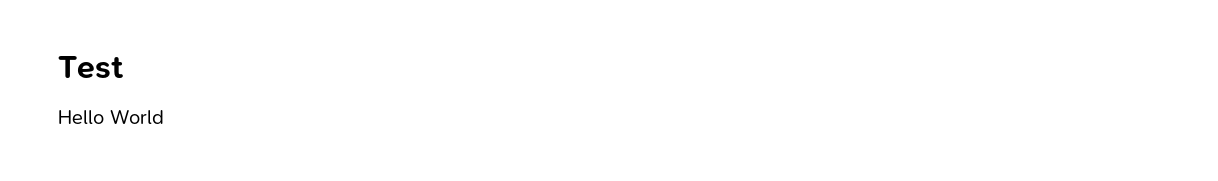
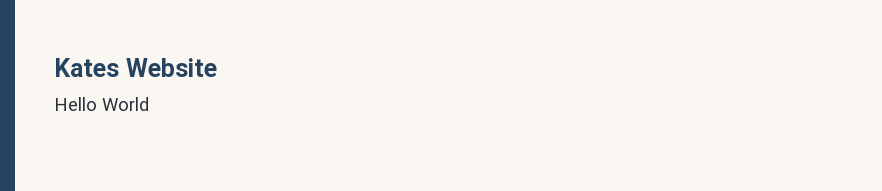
[58,56,123,79] Test -> [54,58,217,77] Kates Website

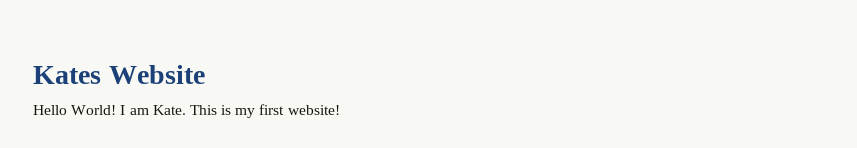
[102,97,149,111] World -> [71,104,340,118] World! I am Kate. This is my first website!

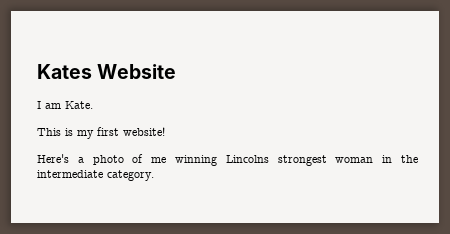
[33,105,117,115] Hello World! -> (177, 71) none
(186, 110) none -> (93, 105) //
(340, 110) none -> [37,154,419,166] [37,170,154,181] // Here's a photo of me winning Lincolns strongest woman in the intermediate category.

